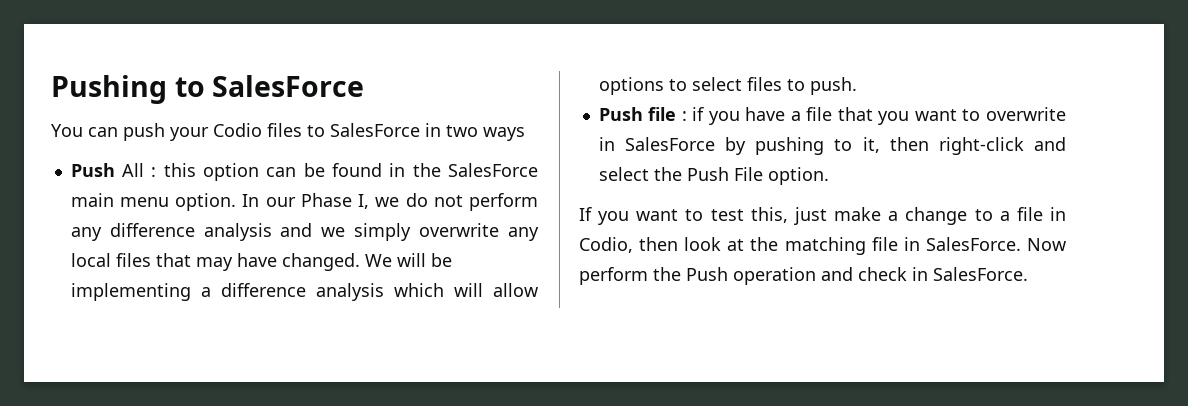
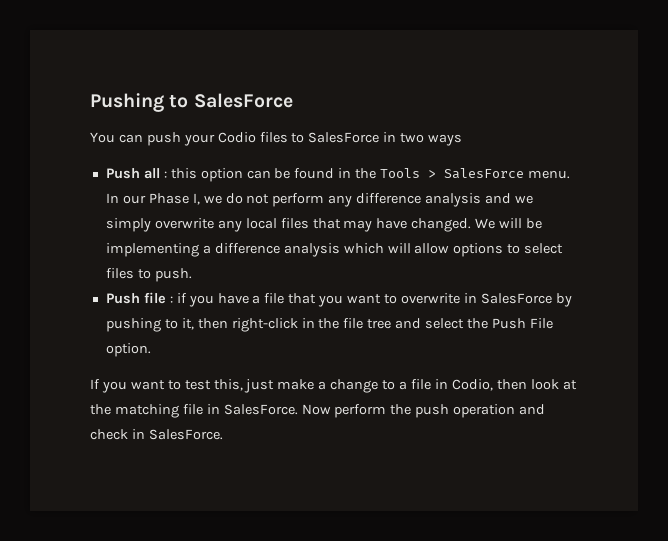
[122,163,145,177] All -> [143,168,160,179] all
[447,163,538,177] [70,193,237,211] SalesForce main menu option. -> [380,168,571,179] Tools > SalesForce menu.
(1024, 146) none -> [301,318,392,329] in the file tree
[686,267,728,281] Push -> [415,404,450,418] push

